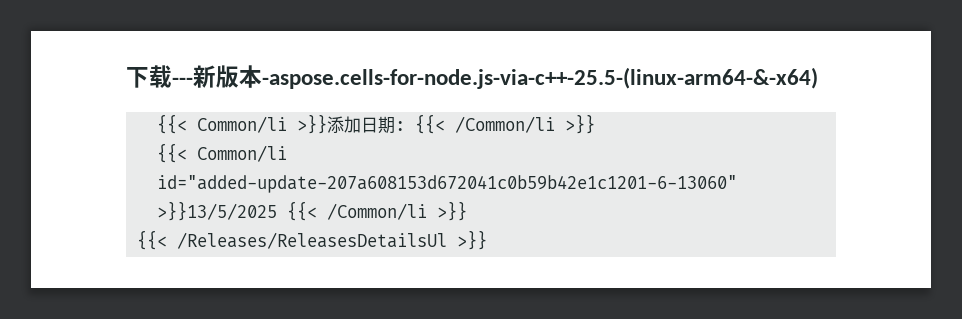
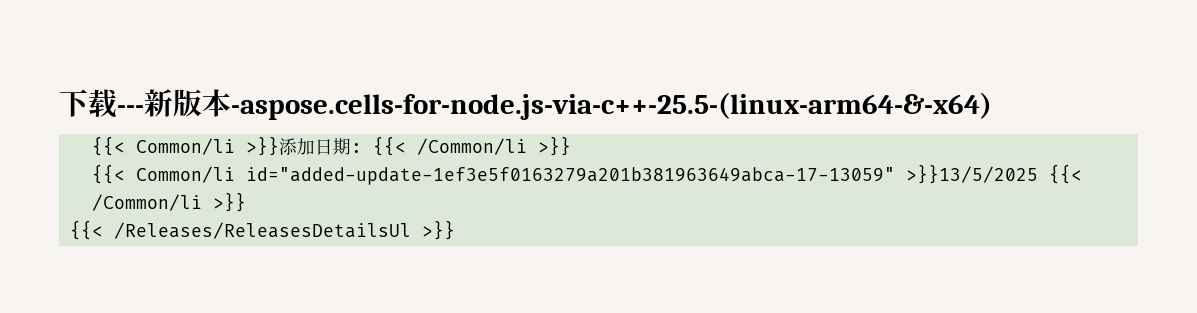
[157,175,738,193] id="added-update-207a608153d672041c0b59b42e1c1201-6-13060" -> [245,167,895,185] id="added-update-1ef3e5f0163279a201b381963649abca-17-13059"

